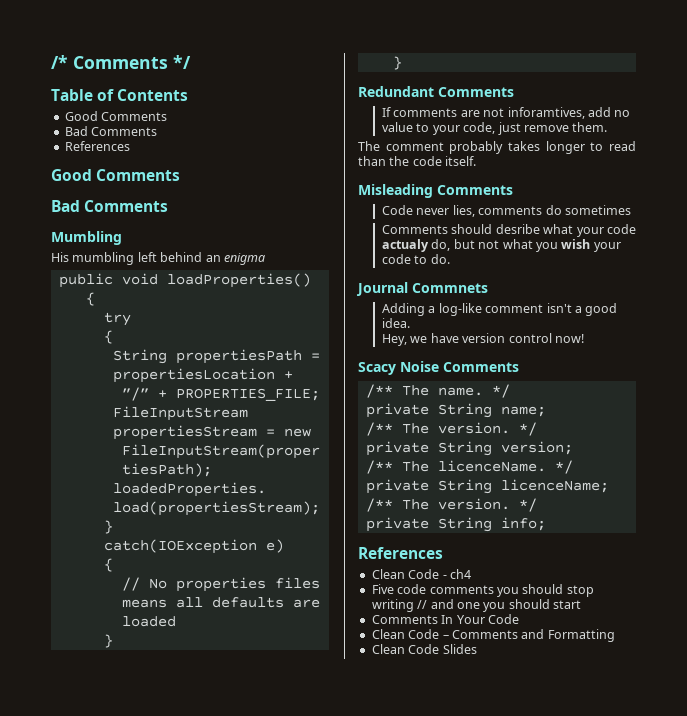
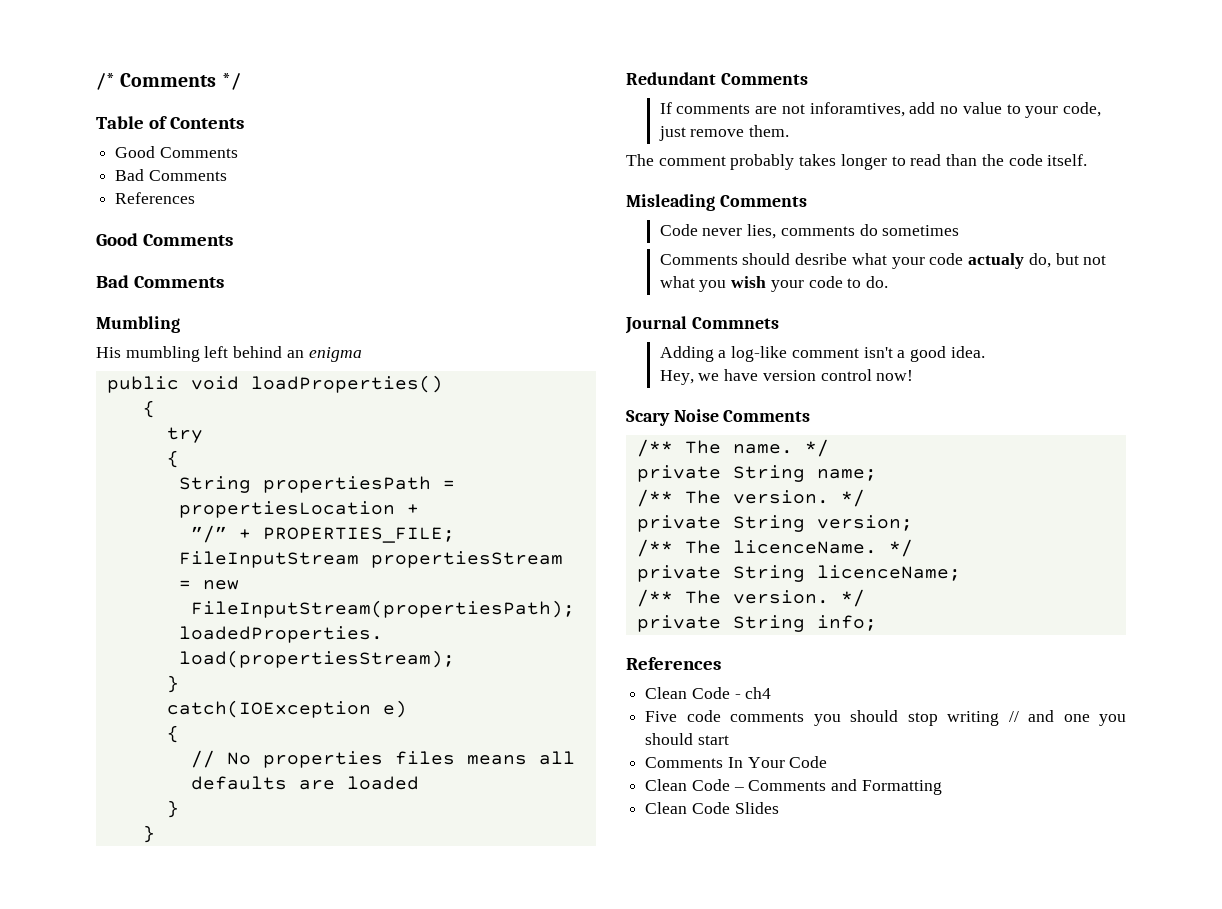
[358,362,396,375] Scacy -> [626,410,670,426] Scary

